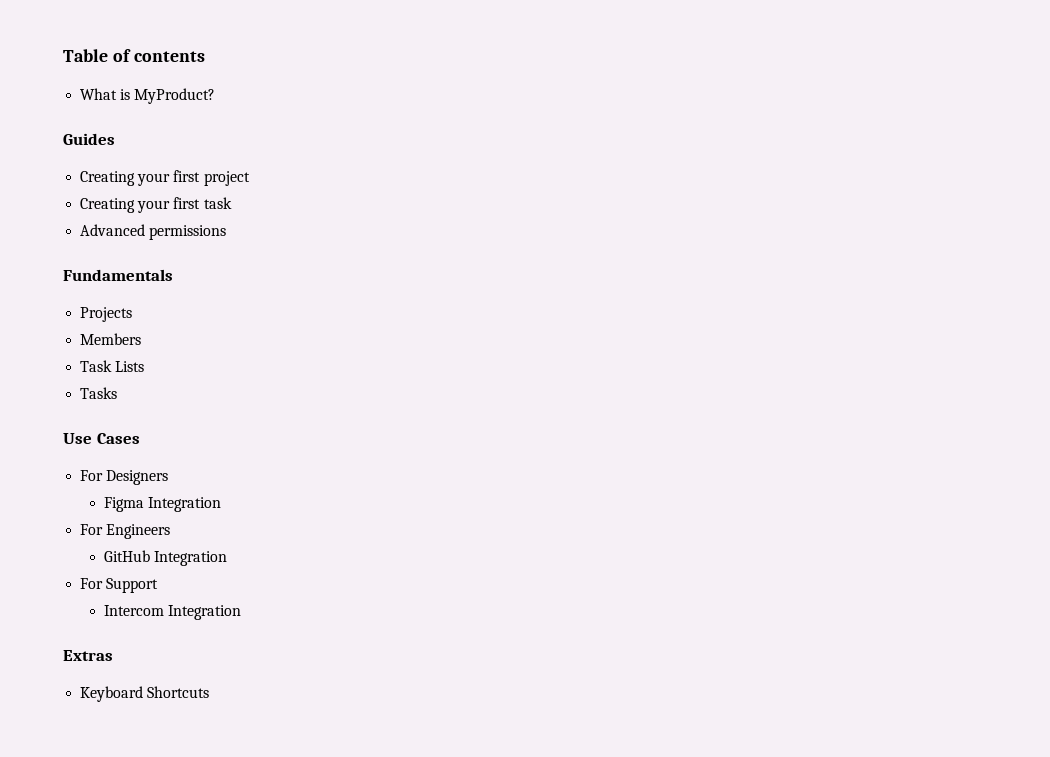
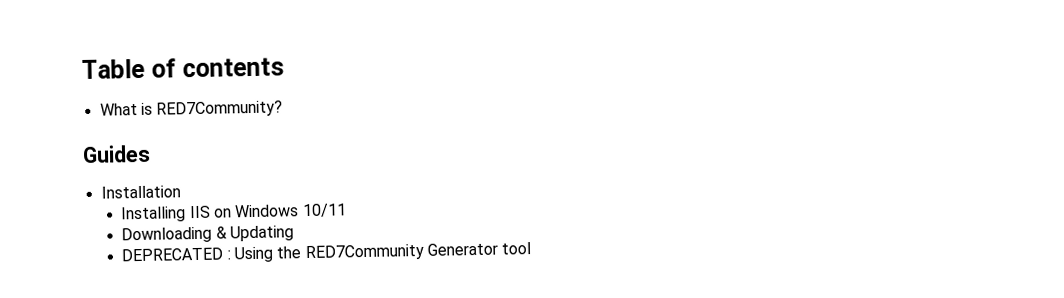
[134,88,216,104] MyProduct? -> [156,100,284,118] RED7Community?
[80,170,250,186] [80,197,232,213] [80,224,227,240] [63,269,173,281] [80,307,133,322] [80,333,142,345] [80,360,145,372] [80,387,118,399] [63,433,140,444] [80,470,169,485] [104,497,222,512] [80,524,171,539] [104,550,228,566] [80,578,159,593] [104,605,242,620] [63,650,113,661] [80,686,210,702] Creating your first project // Creating your first task // Advanced permissions // Fundamentals // Projects // Members // Task Lists // Tasks // Use Cases // For Designers // Figma Integration // For Engineers // GitHub Integration // For Support // Intercom Integration // Extras // Keyboard Shortcuts -> [100,185,181,199] [120,203,347,223] [121,225,295,244] [121,242,532,263] Installation // Installing IIS on Windows 10/11 // Downloading & Updating // DEPRECATED : Using the RED7Community Generator tool

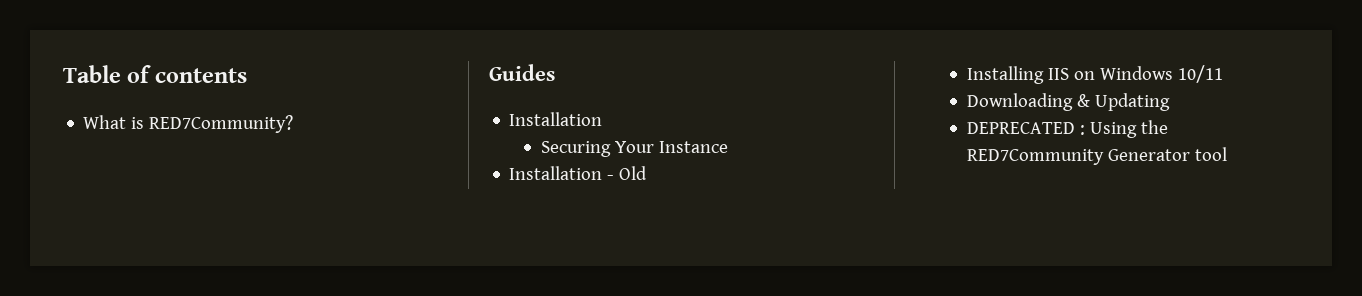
(181, 192) none -> [540,141,728,157] [509,166,648,180] // Securing Your Instance // Installation - Old

